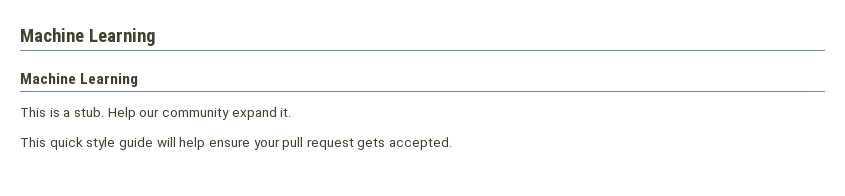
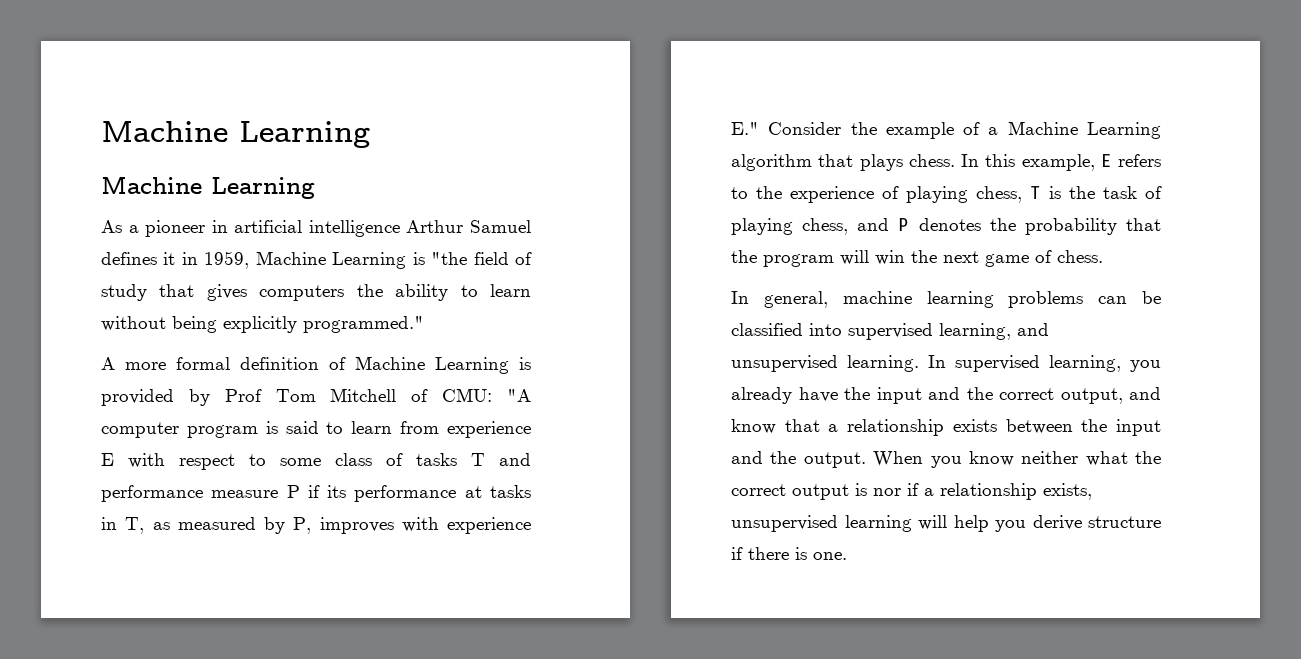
[20,107,292,120] [20,137,453,150] This is a stub. Help our community expand it. // This quick style guide will help ensure your pull request gets accepted. -> [101,220,531,237] [101,251,532,269] [101,284,531,301] [101,316,424,333] [101,356,531,374] [101,388,531,406] [101,421,531,438] [101,453,531,470] [101,485,531,502] [101,517,531,534] [731,121,1161,139] [731,154,1161,171] [731,186,1162,203] [731,218,1161,235] [731,250,1103,267] [731,291,1161,308] [731,323,1049,340] [731,355,1161,372] [731,387,1161,404] [731,419,1161,436] [731,451,1161,468] [731,483,1092,500] [731,515,1161,532] [731,547,847,560] As a pioneer in artificial intelligence Arthur Samuel defines it in 1959, Machine Learning is "the field of study that gives computers the ability to learn without being explicitly programmed." // A more formal definition of Machine Learning is provided by Prof Tom Mitchell of CMU: "A computer program is said to learn from experience E with respect to some class of tasks T and performance measure P if its performance at tasks in T, as measured by P, improves with experience E." Consider the example of a Machine Learning algorithm that plays chess. In this example, E refers to the experience of playing chess, T is the task of playing chess, and P denotes the probability that the program will win the next game of chess. // In general, machine learning problems can be classified into supervised learning, and unsupervised learning. In supervised learning, you already have the input and the correct output, and know that a relationship exists between the input and the output. When you know neither what the correct output is nor if a relationship exists, unsupervised learning will help you derive structure if there is one.

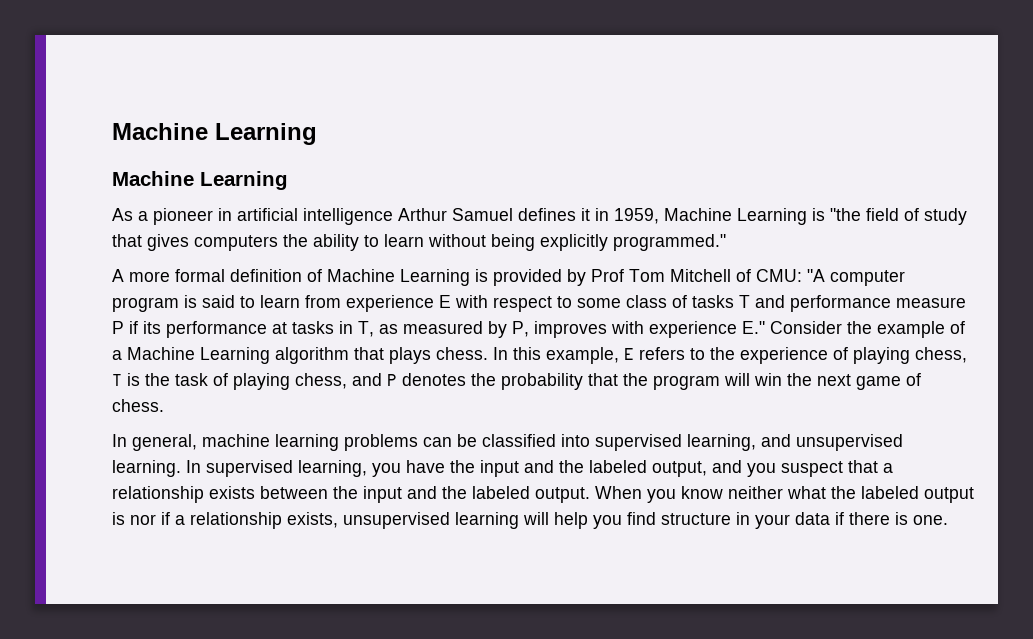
[731,387,792,404] already -> (401, 470) none
[999,388,1054,400] correct -> [589,460,647,473] labeled
[731,419,776,434] know -> [747,461,843,477] you suspect
(797, 457) none -> [472,486,530,499] labeled
[731,484,786,496] correct -> [861,486,919,499] labeled
[1032,515,1161,530] derive structure -> [627,512,830,529] find structure in your data

